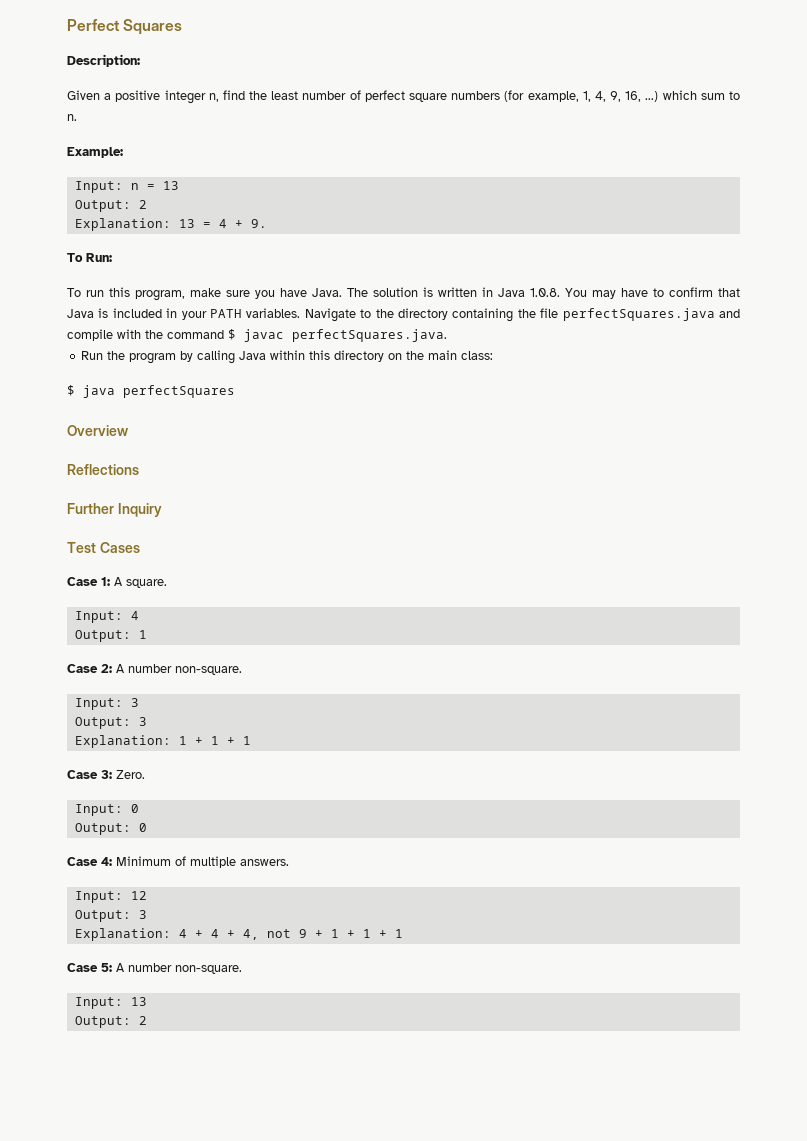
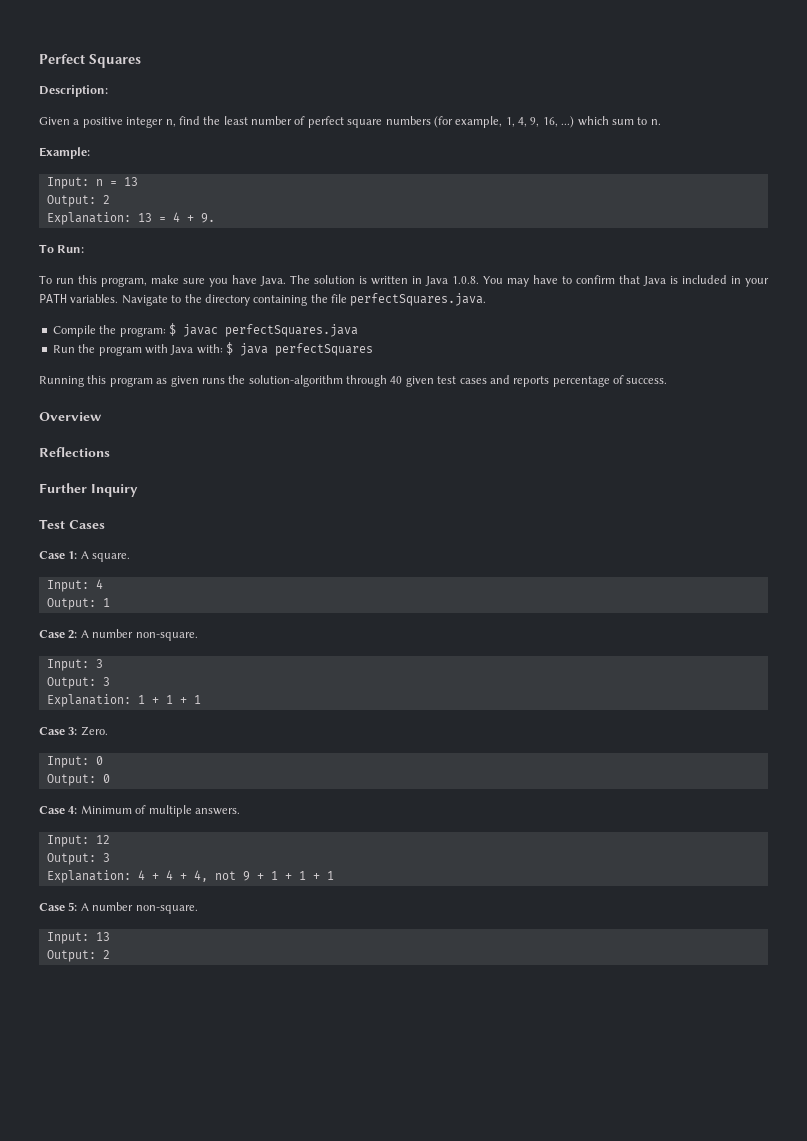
[562,308,740,321] [67,329,224,341] perfectSquares.java and compile with the command -> [350,293,487,306] [52,325,166,337] perfectSquares.java. // Compile the program:
[292,329,447,342] perfectSquares.java. -> [224,324,358,337] perfectSquares.java
[180,350,494,364] [67,385,235,398] by calling Java within this directory on the main class: // $ java perfectSquares -> [144,342,373,356] [39,375,668,387] with Java with: $ java perfectSquares // Running this program as given runs the solution-algorithm through 40 given test cases and reports percentage of success.

